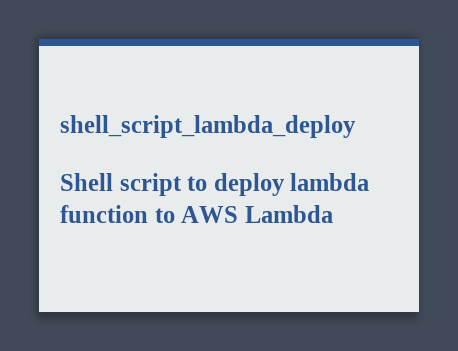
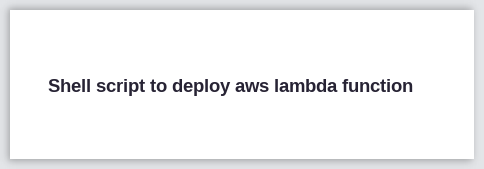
[60,115,356,138] shell_script_lambda_deploy // -> (48, 85) none
(285, 184) none -> [235,82,269,92] aws
[154,205,333,223] to AWS Lambda -> (413, 85) none

